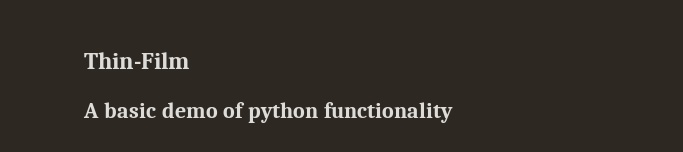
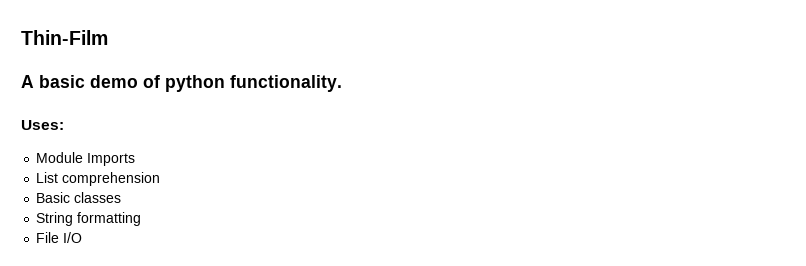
[324,102,454,123] functionality -> [230,75,342,92] [21,120,64,130] [36,152,136,166] [36,172,161,186] [36,192,122,203] [36,212,142,226] [36,232,83,243] functionality. // Uses: // Module Imports // List comprehension // Basic classes // String formatting // File I/O

